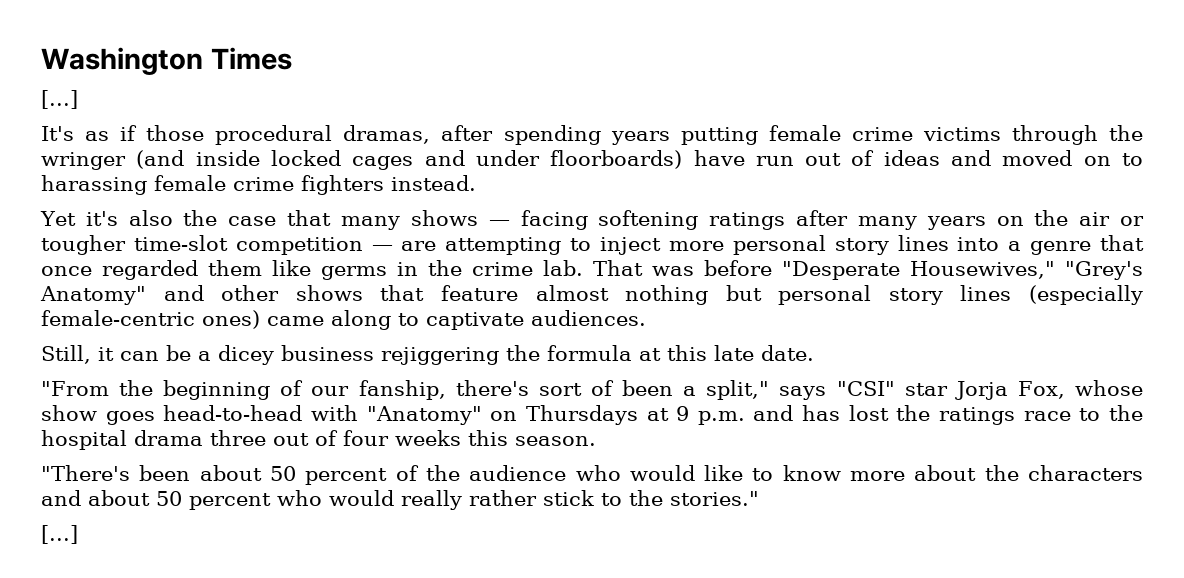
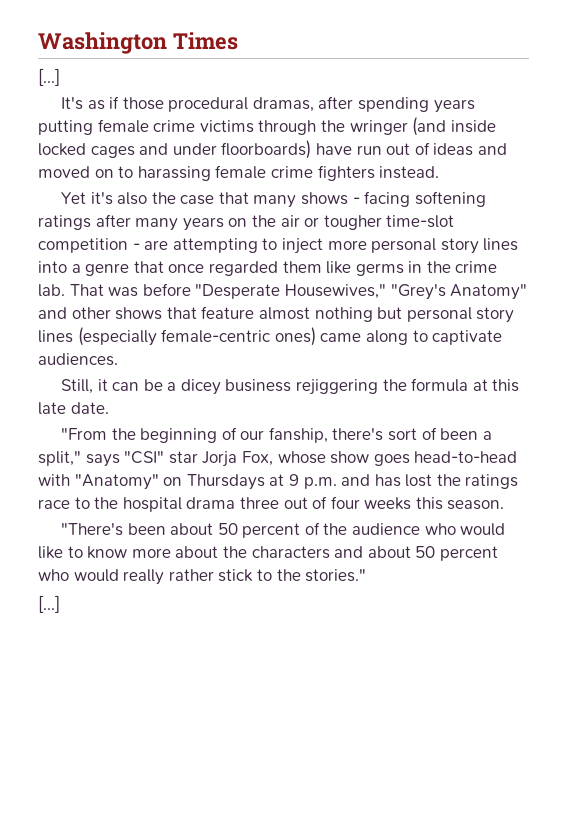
[488,220,510,226] — -> [352,197,360,204] -
[371,245,393,251] — -> [132,243,140,250] -

